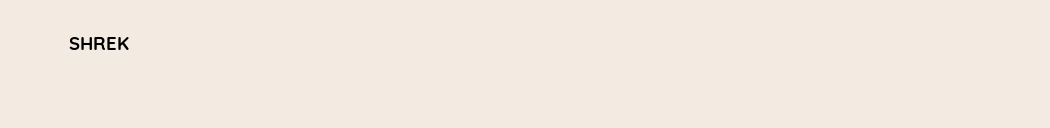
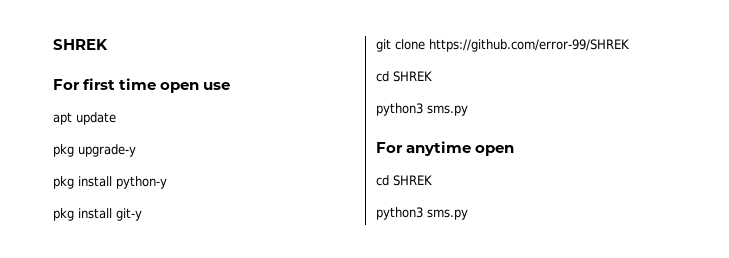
[69,37,129,50] SHREK -> [53,39,108,50] [53,78,231,93] [53,112,116,125] [53,144,136,157] [53,176,167,189] [53,208,142,221] [376,39,629,52] [376,71,432,82] [376,103,468,116] [376,141,515,156] [376,175,432,186] [376,207,468,220] SHREK // For first time open use // apt update // pkg upgrade-y // pkg install python-y // pkg install git-y // git clone https://github.com/error-99/SHREK // cd SHREK // python3 sms.py // For anytime open // cd SHREK // python3 sms.py

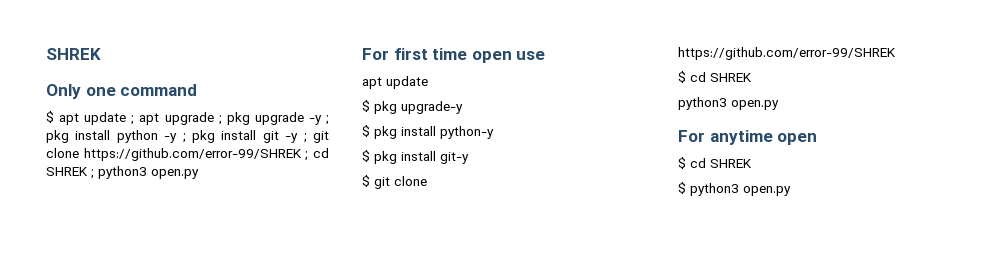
[53,39,108,50] SHREK -> [46,48,101,60] [46,84,198,99] [46,111,329,125] [46,130,329,143] [46,148,329,161] [46,166,199,179] SHREK // Only one command // $ apt update ; apt upgrade ; pkg upgrade -y ; pkg install python -y ; pkg install git -y ; git clone https://github.com/error-99/SHREK ; cd SHREK ; python3 open.py
(116, 118) none -> [362,100,370,112] $
(136, 150) none -> [362,125,370,137] $
(167, 182) none -> [362,150,370,162] $
(142, 214) none -> [362,175,370,187] $
[376,71,432,82] [376,103,468,116] cd SHREK // python3 sms.py -> [678,71,752,83] [678,97,779,110] $ cd SHREK // python3 open.py
[376,175,432,186] [376,207,468,220] cd SHREK // python3 sms.py -> [678,157,752,169] [678,182,791,196] $ cd SHREK // $ python3 open.py

